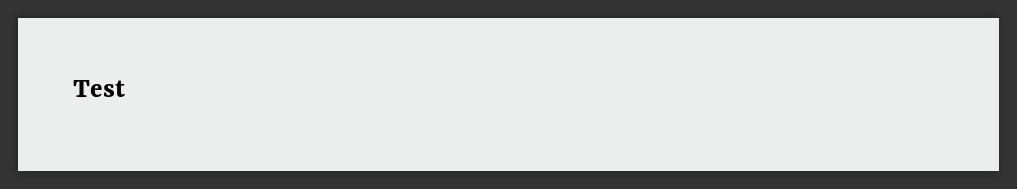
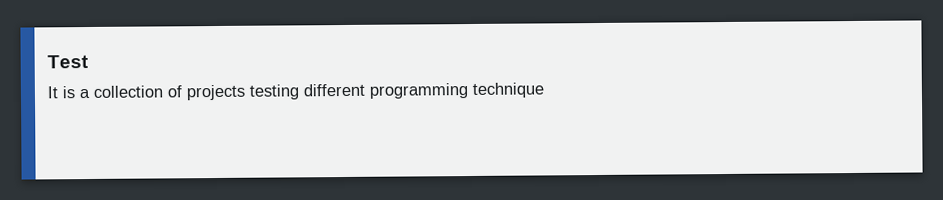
(125, 88) none -> [47,82,544,101] // It is a collection of projects testing different programming technique

